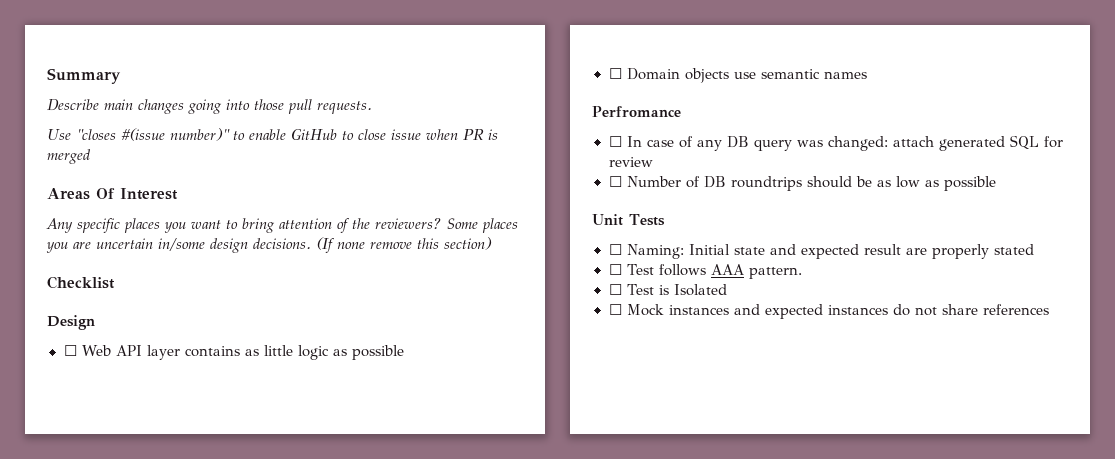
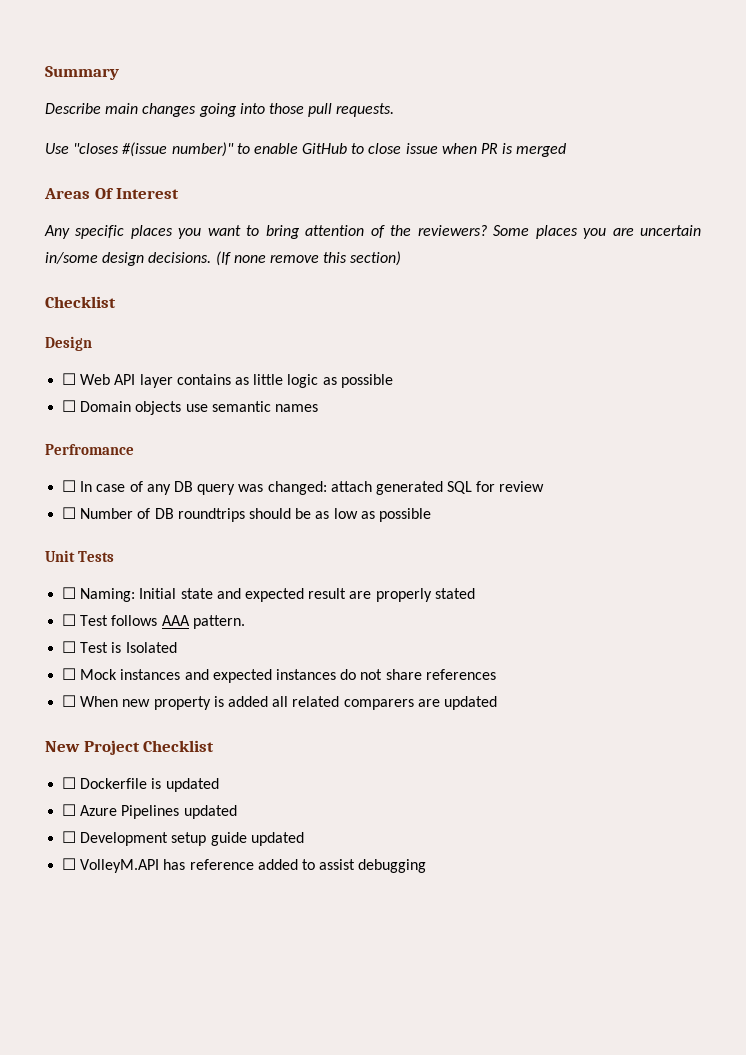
(1049, 309) none -> [62,695,497,710] [45,740,215,755] [62,777,219,792] [62,804,237,819] [62,831,304,846] [62,858,427,873] // ☐ When new property is added all related comparers are updated // New Project Checklist // ☐ Dockerfile is updated // ☐ Azure Pipelines updated // ☐ Development setup guide updated // ☐ VolleyM.API has reference added to assist debugging

